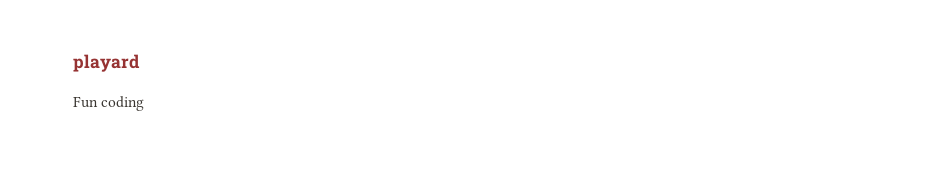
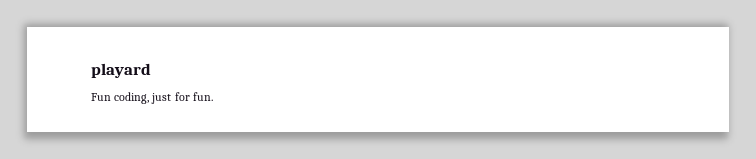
[101,96,145,111] coding -> [114,92,213,104] coding, just for fun.

